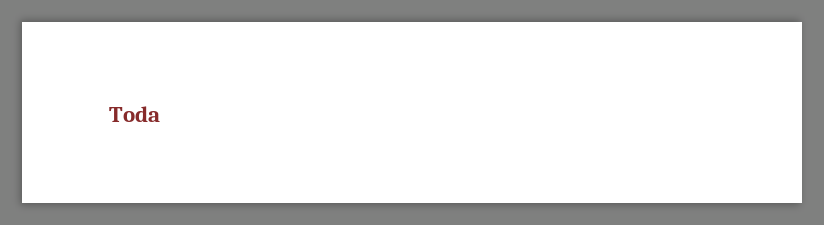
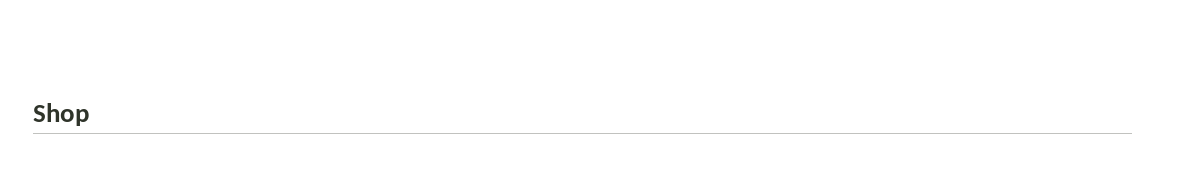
[109,106,160,122] Toda -> [33,103,89,126] Shop

